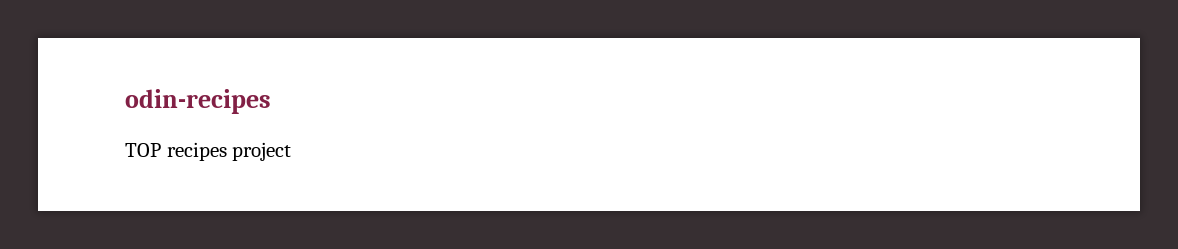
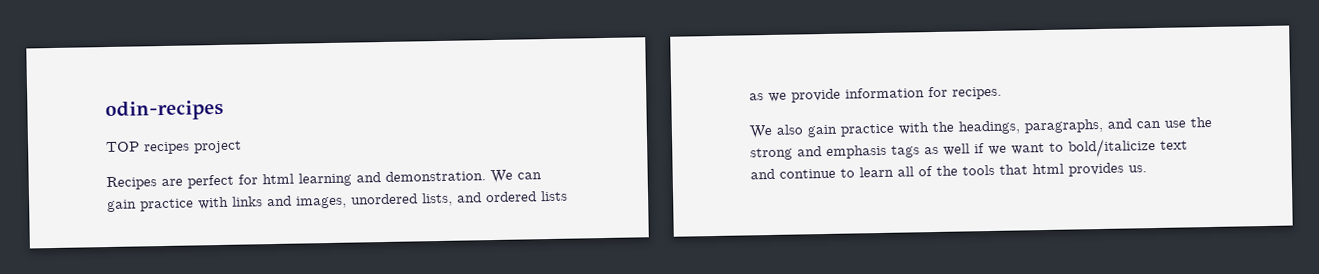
(292, 151) none -> [106,169,542,191] [107,190,568,213] [749,86,1002,103] [749,116,1212,139] [750,138,1188,161] [750,162,1147,180] // Recipes are perfect for html learning and demonstration. We can gain practice with links and images, unordered lists, and ordered lists as we provide information for recipes. // We also gain practice with the headings, paragraphs, and can use the strong and emphasis tags as well if we want to bold/italicize text and continue to learn all of the tools that html provides us.

